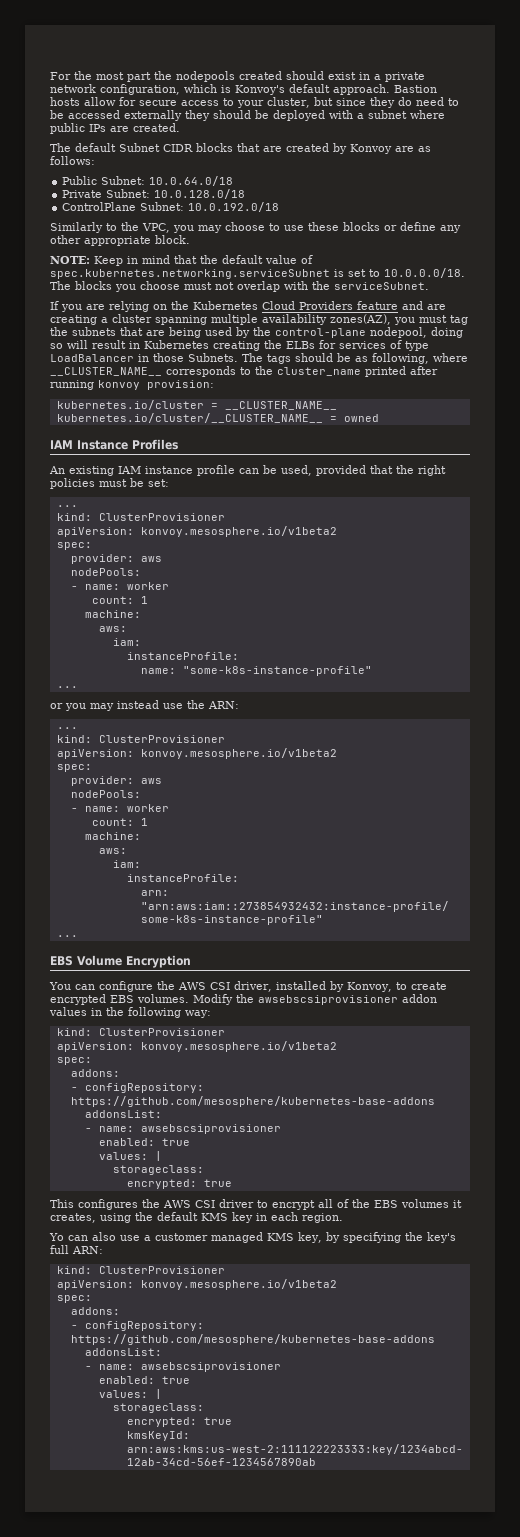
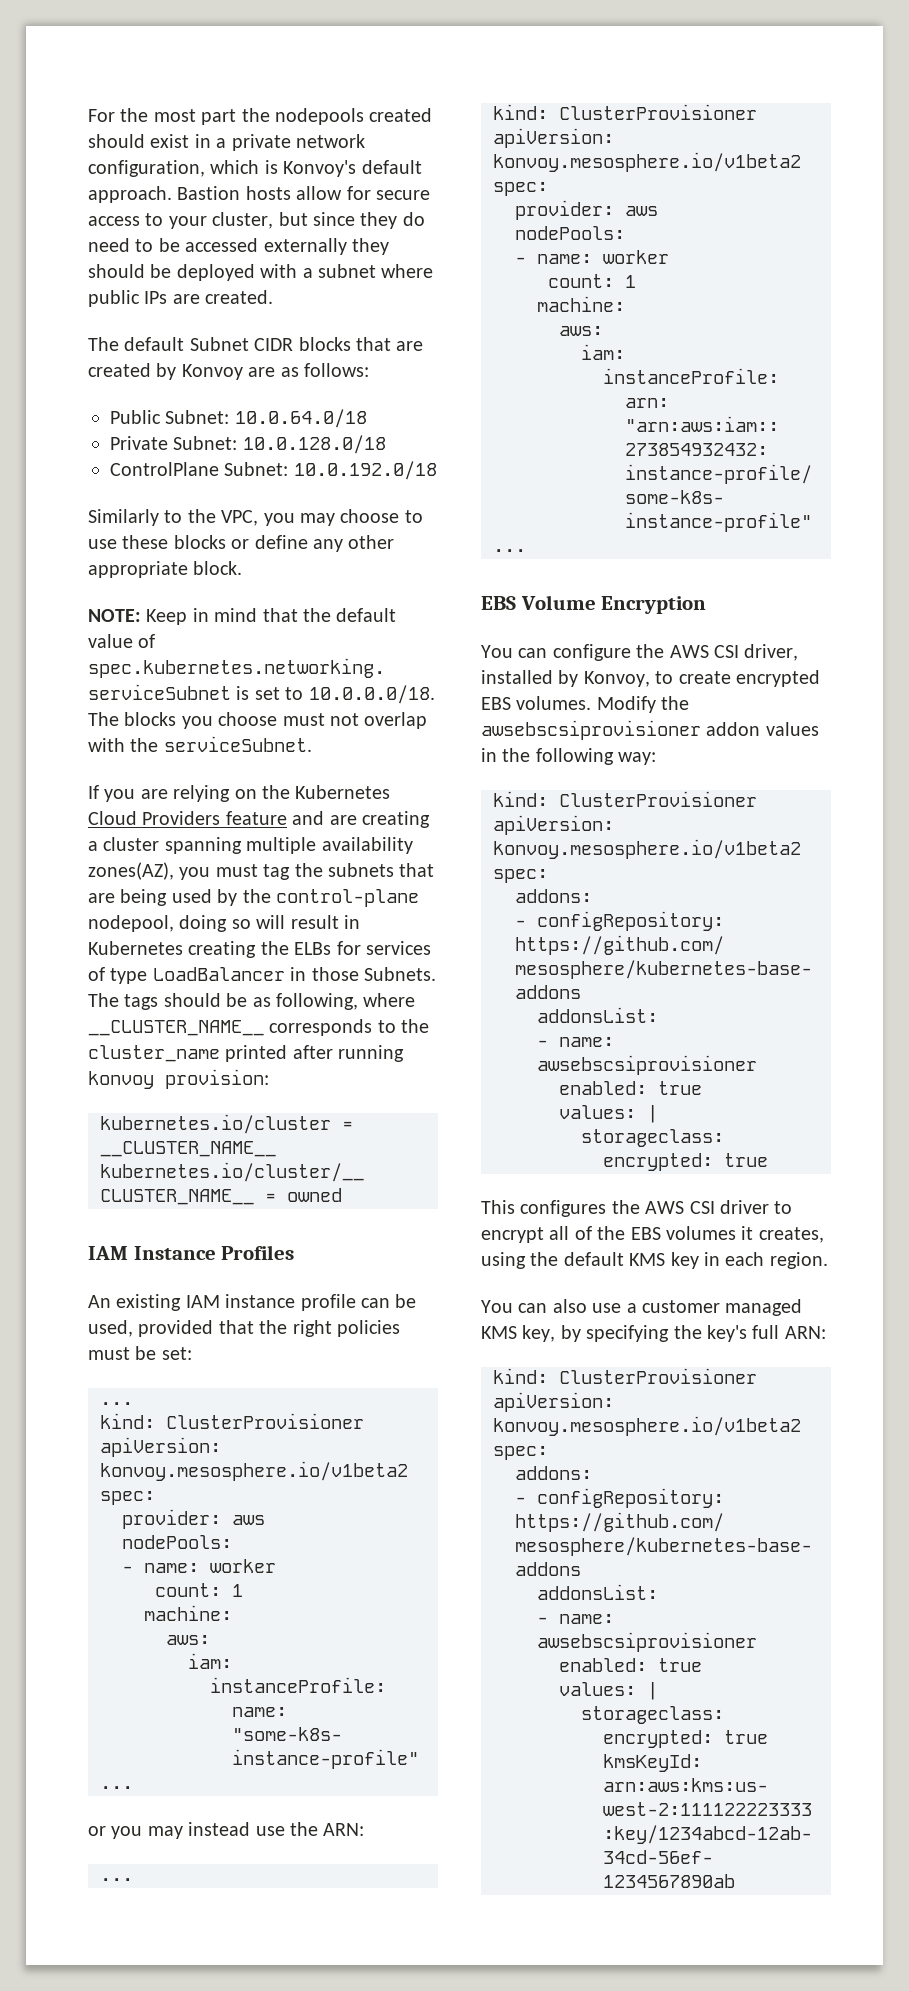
[49,1233,64,1241] Yo -> [481,1300,513,1313] You

